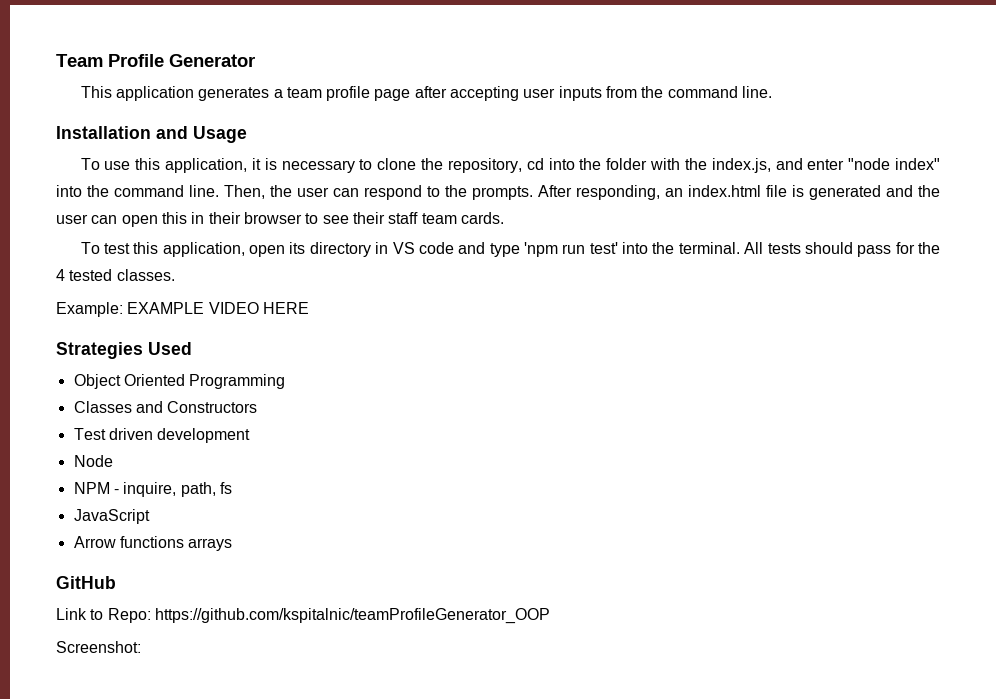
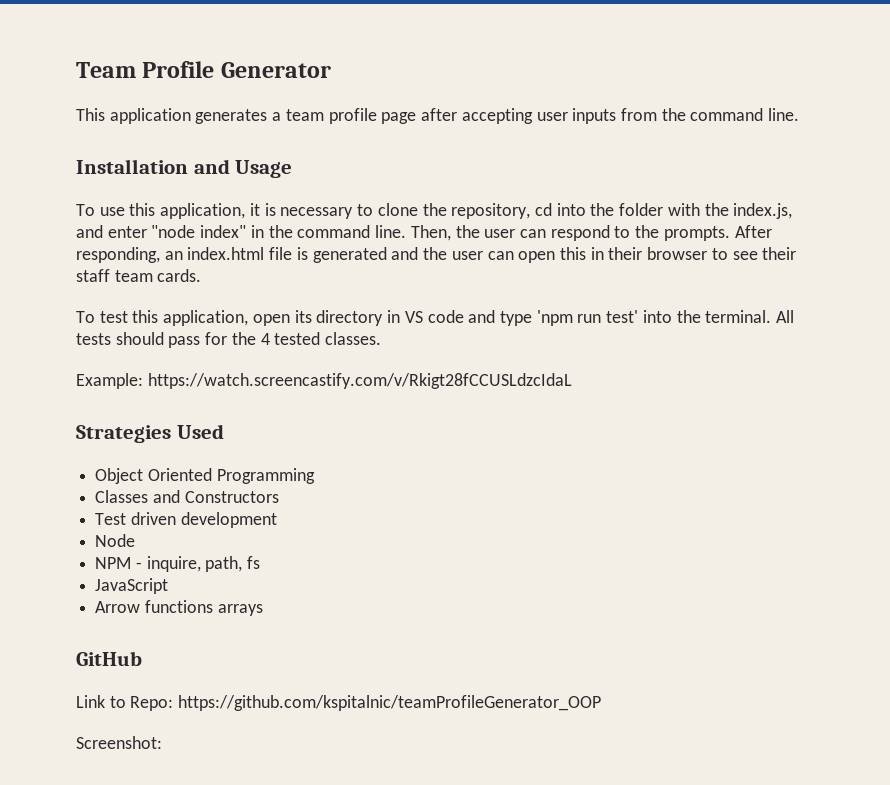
[56,185,82,197] into -> [250,225,264,238] in
[127,302,309,314] EXAMPLE VIDEO HERE -> [147,373,572,389] https://watch.screencastify.com/v/Rkigt28fCCUSLdzcIdaL

